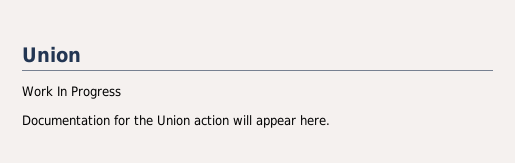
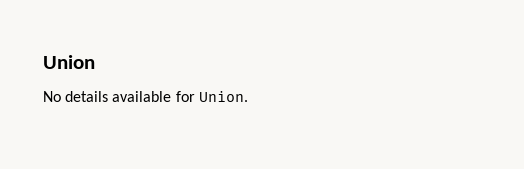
[22,86,121,99] [22,115,330,128] Work In Progress // Documentation for the Union action will appear here. -> [43,91,248,102] No details available for Union.

